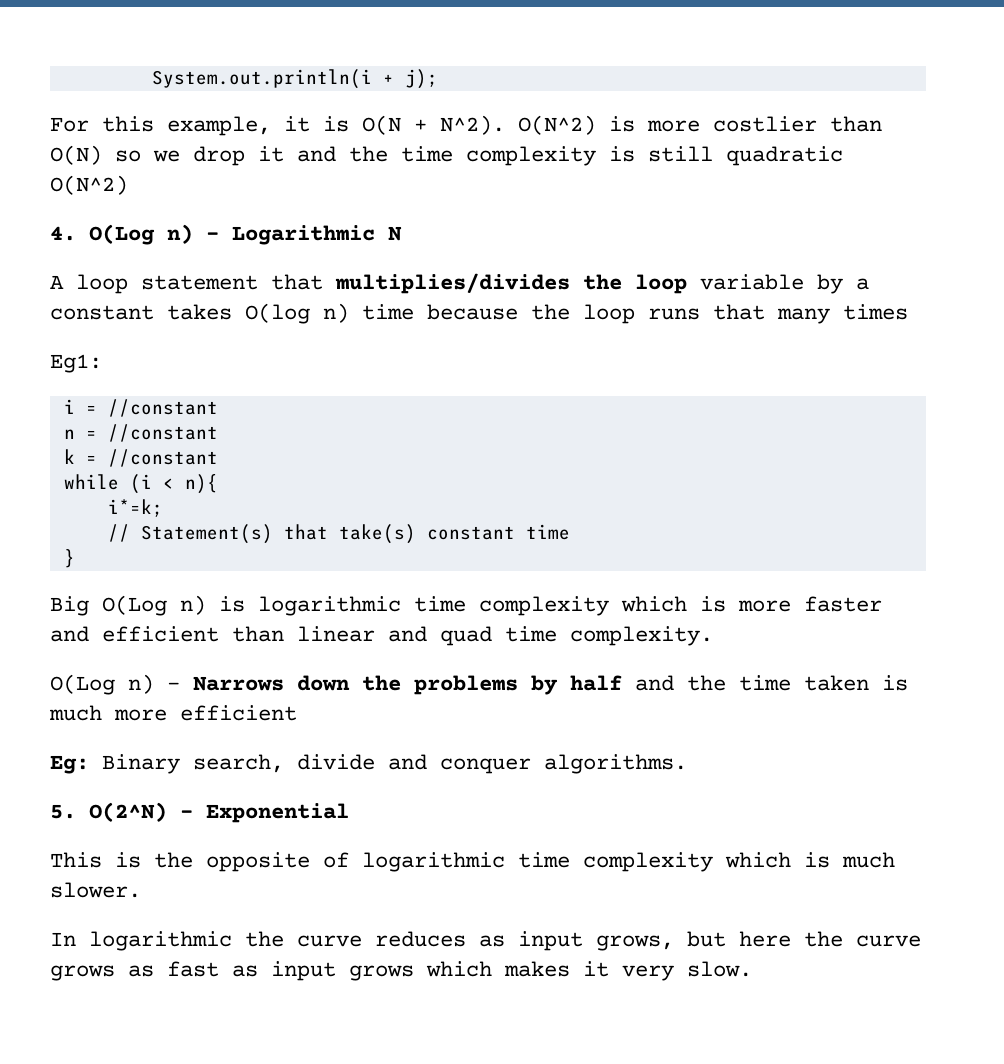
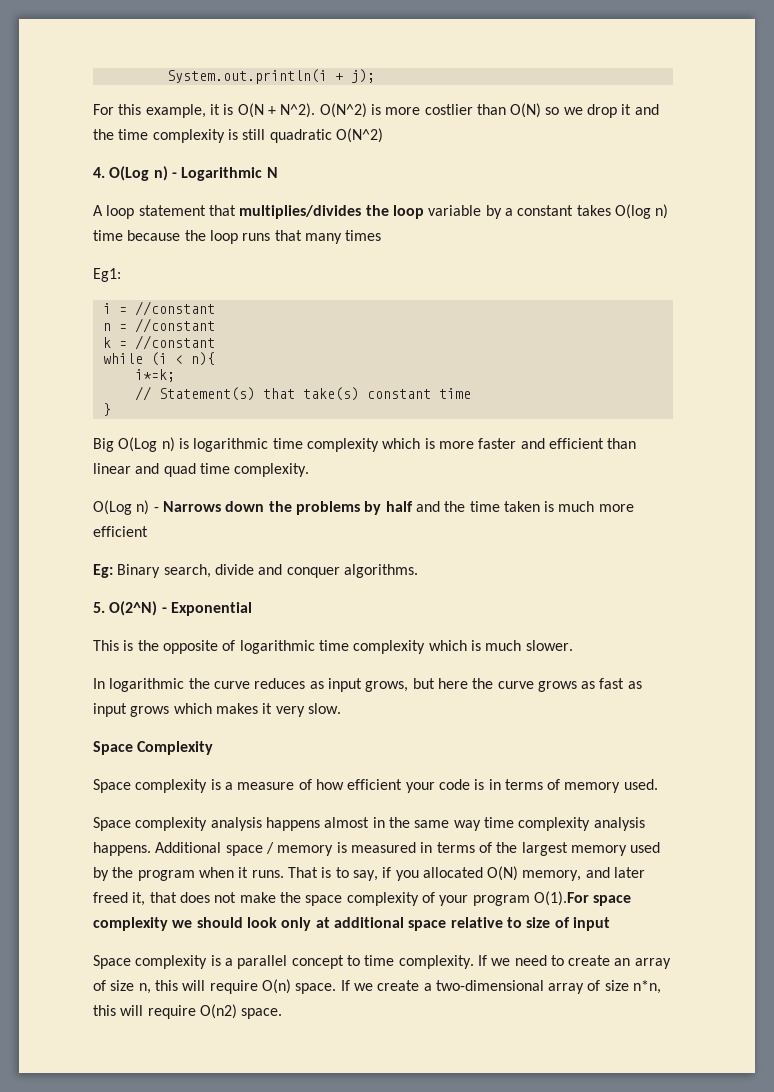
(752, 969) none -> [93,741,214,755] [93,779,658,793] [93,817,645,831] [93,842,661,856] [93,866,646,881] [93,891,632,906] [93,917,610,931] [93,955,671,969] [93,979,662,994] [93,1004,283,1019] // Space Complexity // Space complexity is a measure of how efficient your code is in terms of memory used. // Space complexity analysis happens almost in the same way time complexity analysis happens. Additional space / memory is measured in terms of the largest memory used by the program when it runs. That is to say, if you allocated O(N) memory, and later freed it, that does not make the space complexity of your program O(1).For space complexity we should look only at additional space relative to size of input // Space complexity is a parallel concept to time complexity. If we need to create an array of size n, this will require O(n) space. If we create a two-dimensional array of size n*n, this will require O(n2) space.

